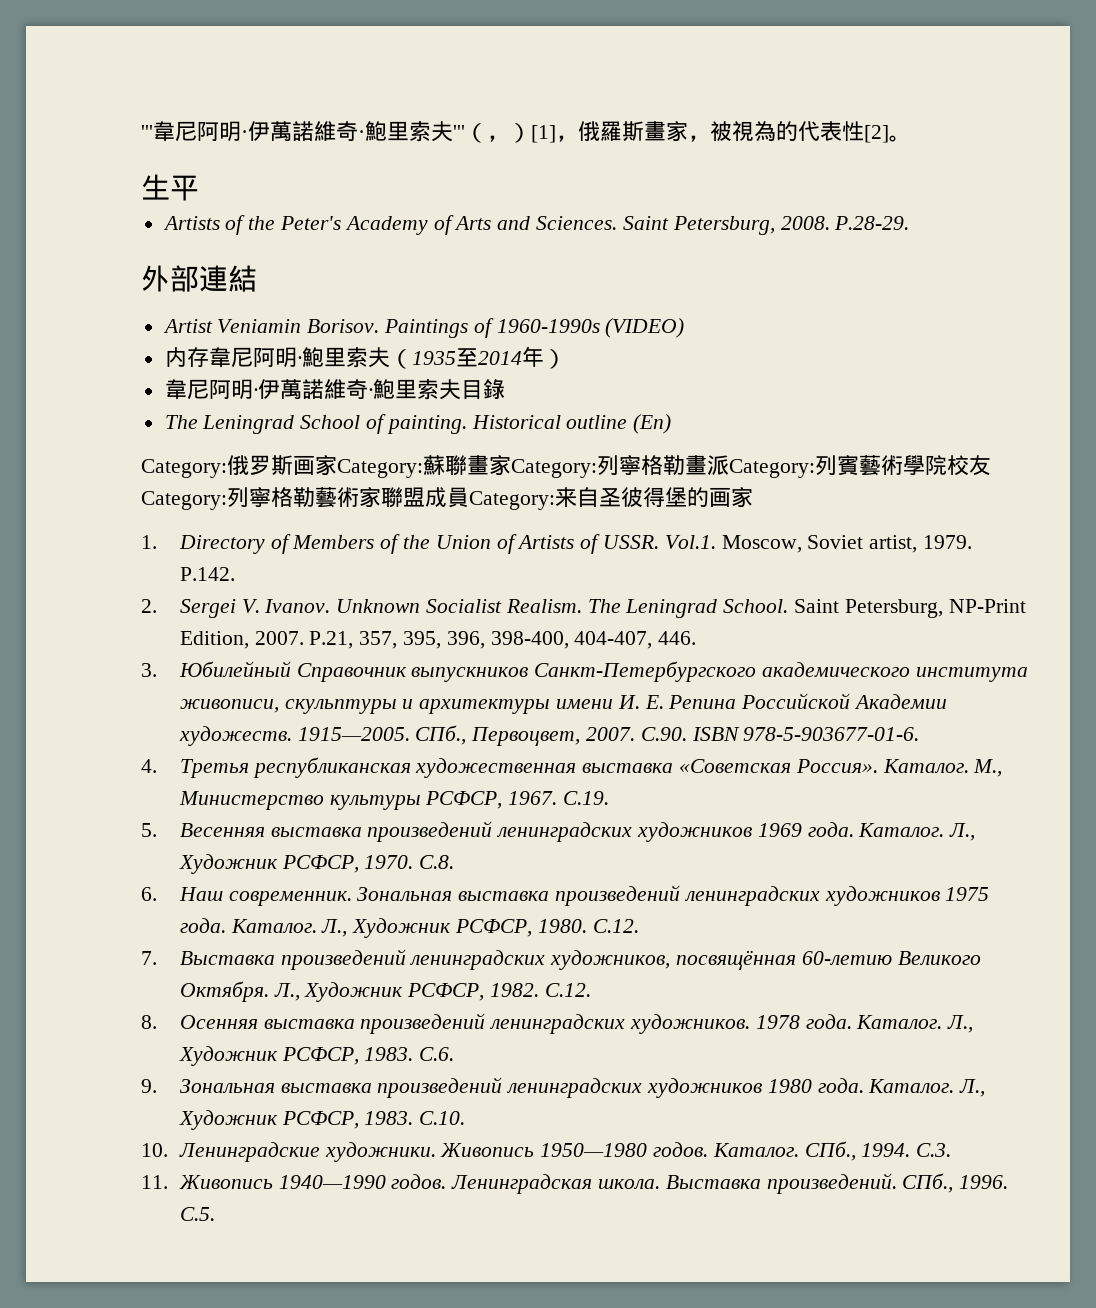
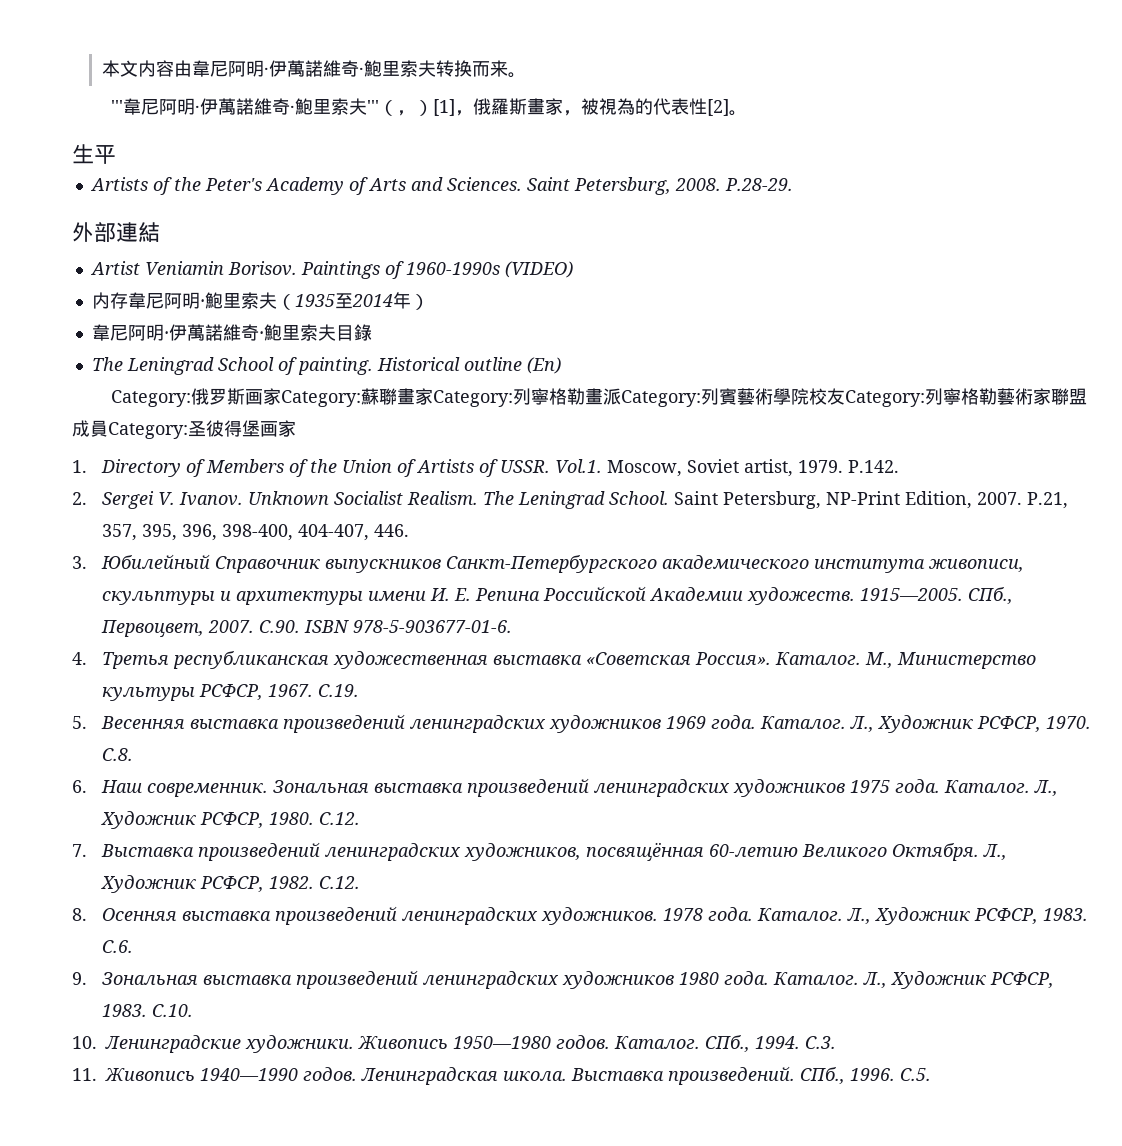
(141, 132) none -> [101,60,526,78] 本文内容由韋尼阿明·伊萬諾維奇·鮑里索夫转换而来。 //
[555,487,599,507] 来自 -> (188, 430) none
[687,487,709,507] 的 -> (260, 428) none

